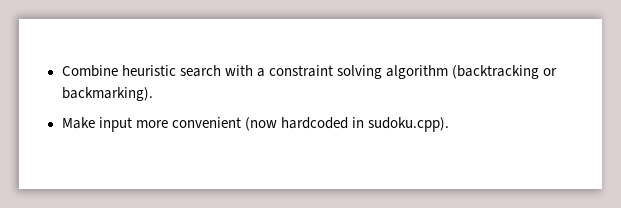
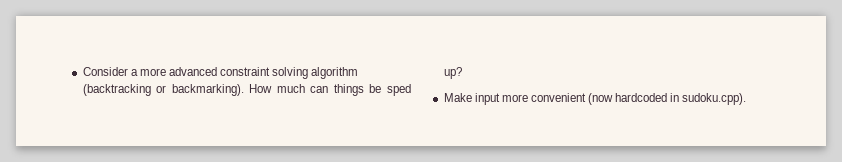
[61,65,265,77] Combine heuristic search with a -> [82,67,217,76] Consider a more advanced
(153, 94) none -> [249,84,411,96] [443,67,462,79] How much can things be sped up?

